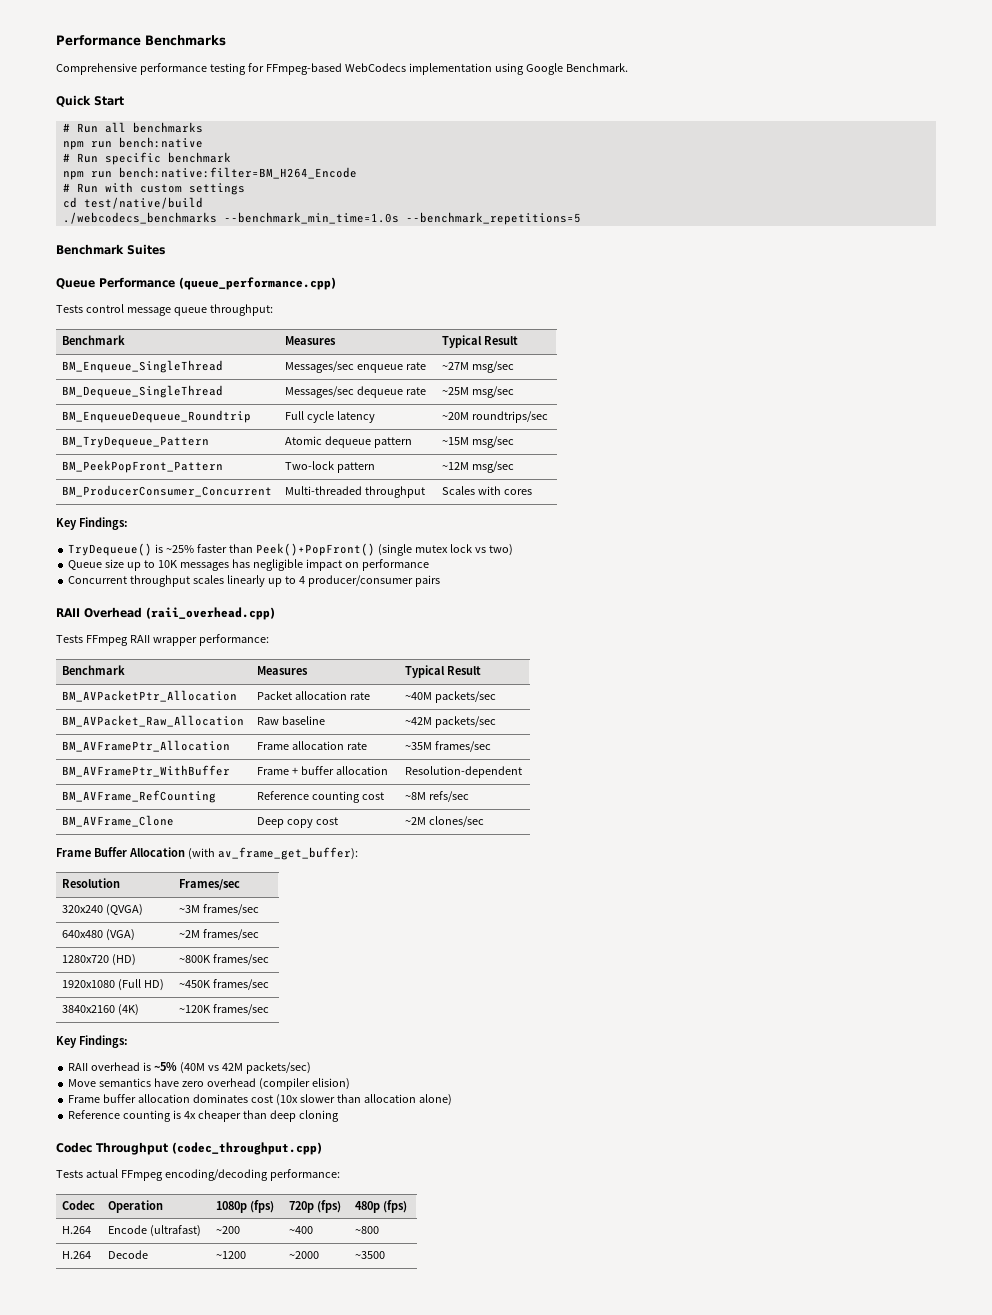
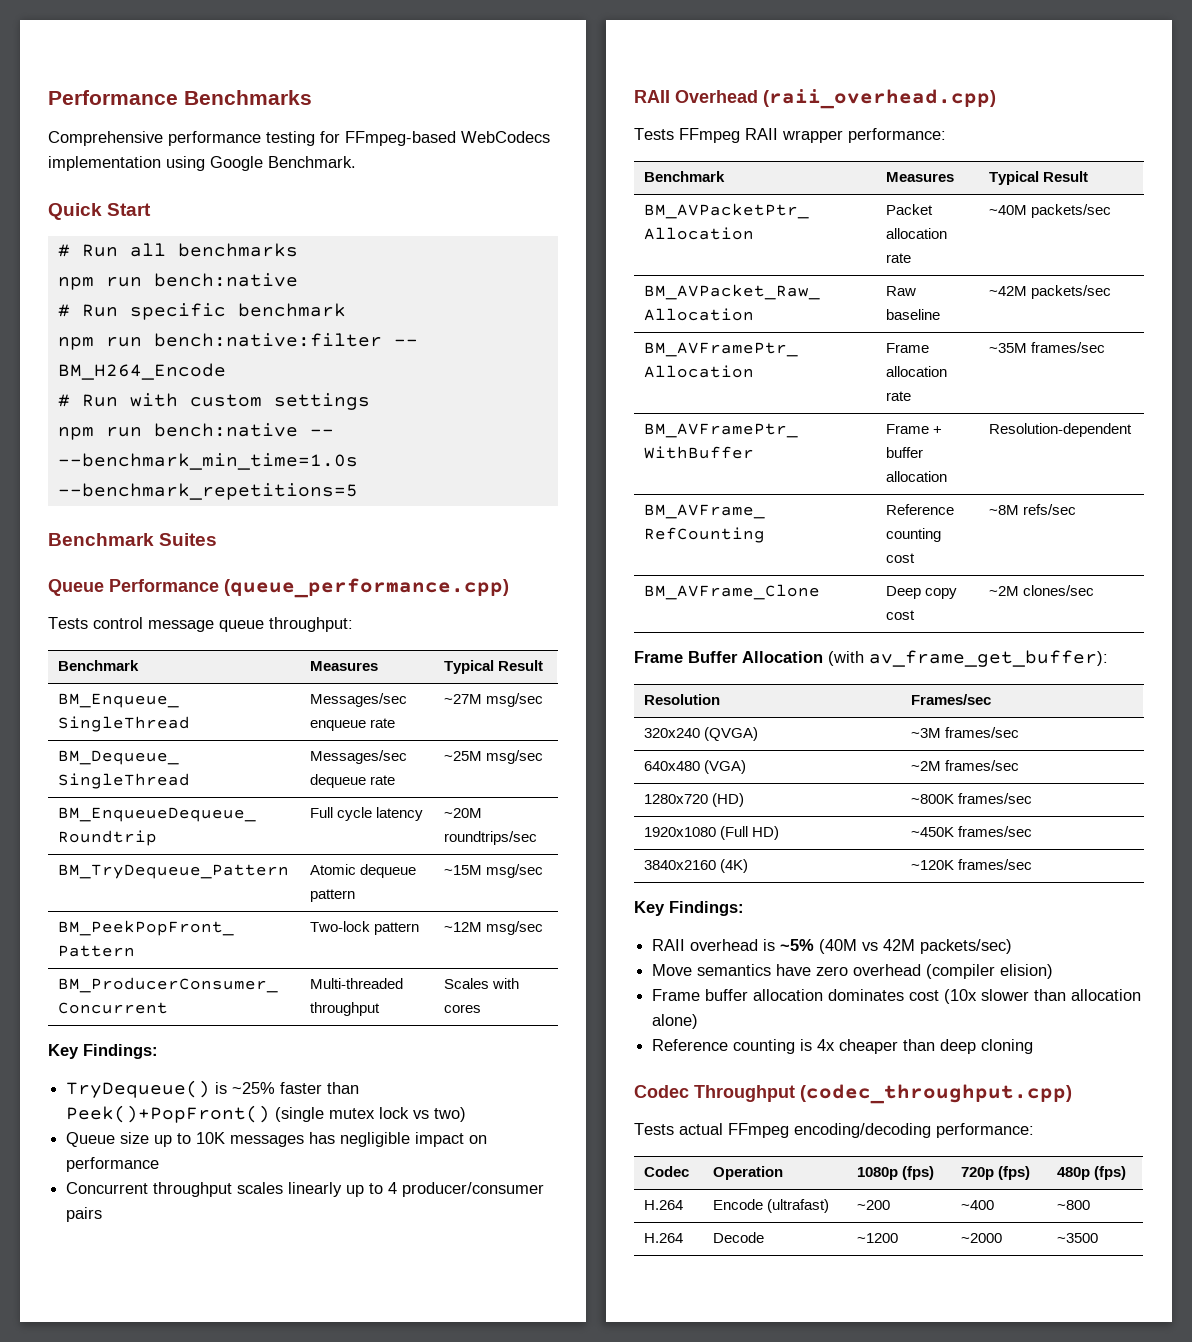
[118,167,357,179] bench:native:filter=BM_H264_Encode -> [153,333,418,347] [57,363,226,380] bench:native:filter -- BM_H264_Encode
[62,197,203,209] [62,212,217,224] cd test/native/build // ./webcodecs_benchmarks -> [57,423,334,440] npm run bench:native --

